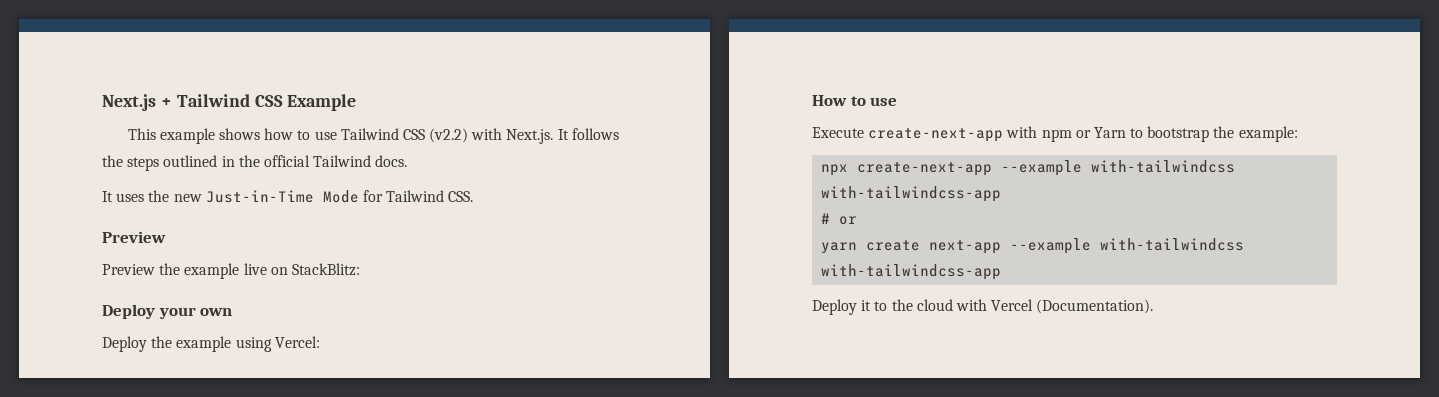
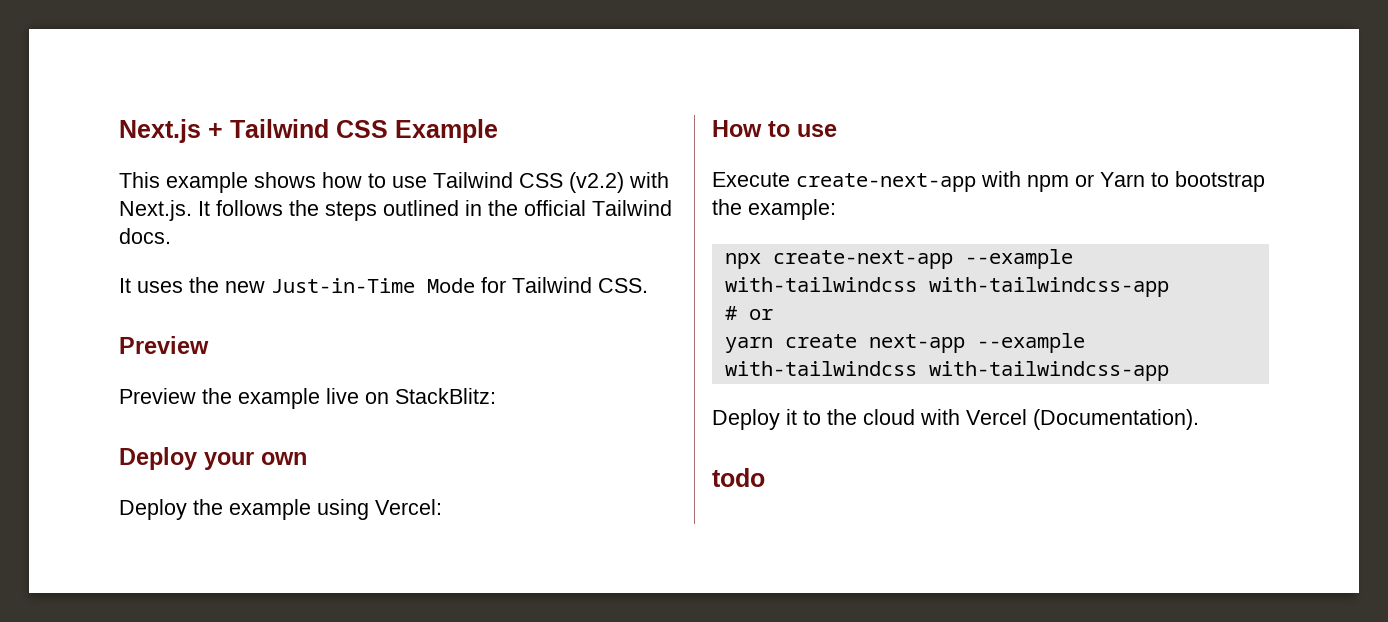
(1154, 306) none -> [712,468,765,487] // todo

